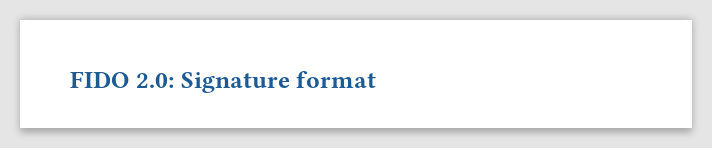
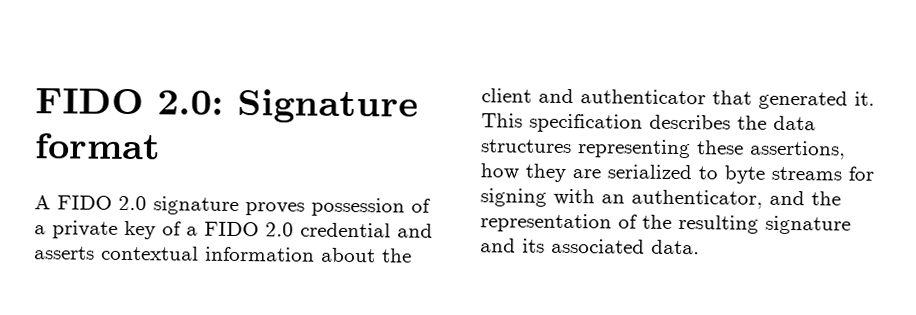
(377, 79) none -> [34,195,431,217] [34,220,433,240] [34,245,412,263] [481,88,875,110] [481,113,816,133] [481,139,846,160] [480,163,874,184] [480,188,841,209] [480,213,851,235] [480,238,700,255] // A FIDO 2.0 signature proves possession of a private key of a FIDO 2.0 credential and asserts contextual information about the client and authenticator that generated it. This specification describes the data structures representing these assertions, how they are serialized to byte streams for signing with an authenticator, and the representation of the resulting signature and its associated data.

